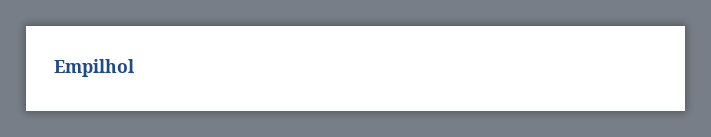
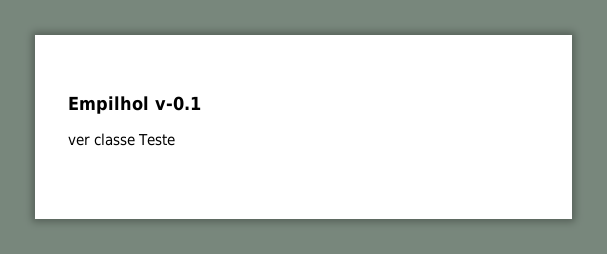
(134, 68) none -> [155,96,201,111] [68,133,176,146] v-0.1 // ver classe Teste

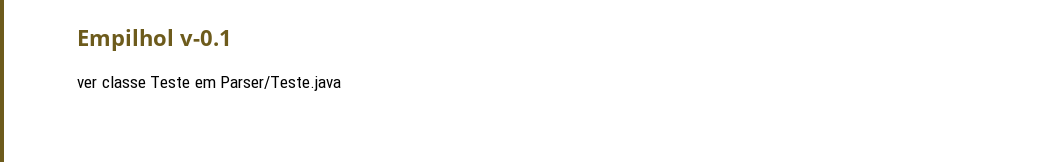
(176, 140) none -> [194,76,342,91] em Parser/Teste.java

